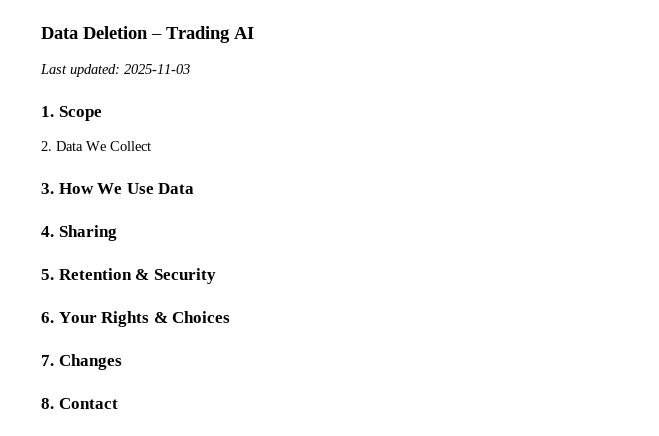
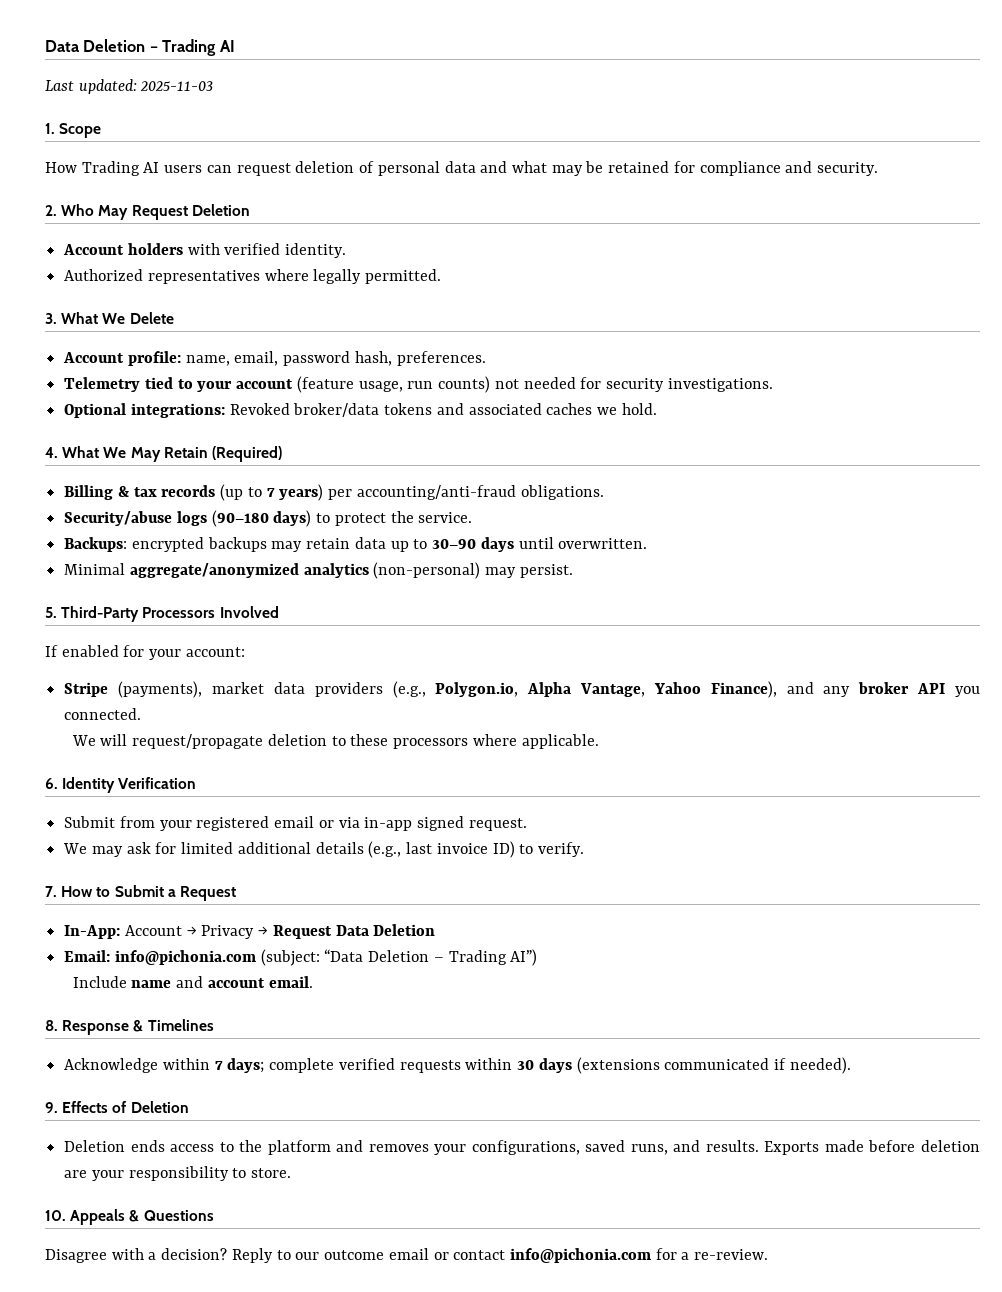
[41,141,151,151] [41,183,195,194] [41,225,117,241] [41,268,216,284] [41,311,231,327] [41,354,122,370] [41,398,118,409] 2. Data We Collect // 3. How We Use Data // 4. Sharing // 5. Retention & Security // 6. Your Rights & Choices // 7. Changes // 8. Contact -> [45,161,879,176] [45,204,250,220] [63,243,347,258] [64,269,442,284] [45,312,174,324] [63,351,486,366] [64,376,773,393] [64,403,657,418] [45,446,282,462] [64,484,604,501] [64,510,473,527] [64,537,648,552] [64,562,573,579] [45,606,279,622] [45,645,245,660] [64,681,981,698] [64,708,142,720] [71,734,599,749] [45,777,197,793] [64,816,527,831] [63,841,584,858] [45,885,236,901] [64,924,436,939] [64,949,538,966] [72,976,313,988] [45,1019,214,1035] [64,1057,851,1074] [45,1101,189,1113] [64,1140,980,1155] [64,1166,292,1181] [45,1209,214,1225] [45,1248,769,1263] How Trading AI users can request deletion of personal data and what may be retained for compliance and security. // 2. Who May Request Deletion // Account holders with verified identity. // Authorized representatives where legally permitted. // 3. What We Delete // Account profile: name, email, password hash, preferences. // Telemetry tied to your account (feature usage, run counts) not needed for security investigations. // Optional integrations: Revoked broker/data tokens and associated caches we hold. // 4. What We May Retain (Required) // Billing & tax records (up to 7 years) per accounting/anti-fraud obligations. // Security/abuse logs (90–180 days) to protect the service. // Backups: encrypted backups may retain data up to 30–90 days until overwritten. // Minimal aggregate/anonymized analytics (non-personal) may persist. // 5. Third-Party Processors Involved // If enabled for your account: // Stripe (payments), market data providers (e.g., Polygon.io, Alpha Vantage, Yahoo Finance), and any broker API you connected. // We will request/propagate deletion to these processors where applicable. // 6. Identity Verification // Submit from your registered email or via in-app signed request. // We may ask for limited additional details (e.g., last invoice ID) to verify. // 7. How to Submit a Request // In-App: Account → Privacy → Request Data Deletion // Email: info@pichonia.com (subject: “Data Deletion – Trading AI”) // Include name and account email. // 8. Response & Timelines // Acknowledge within 7 days; complete verified requests within 30 days (extensions communicated if needed). // 9. Effects of Deletion // Deletion ends access to the platform and removes your configurations, saved runs, and results. Exports made before deletion are your responsibility to store. // 10. Appeals & Questions // Disagree with a decision? Reply to our outcome email or contact info@pichonia.com for a re-review.

